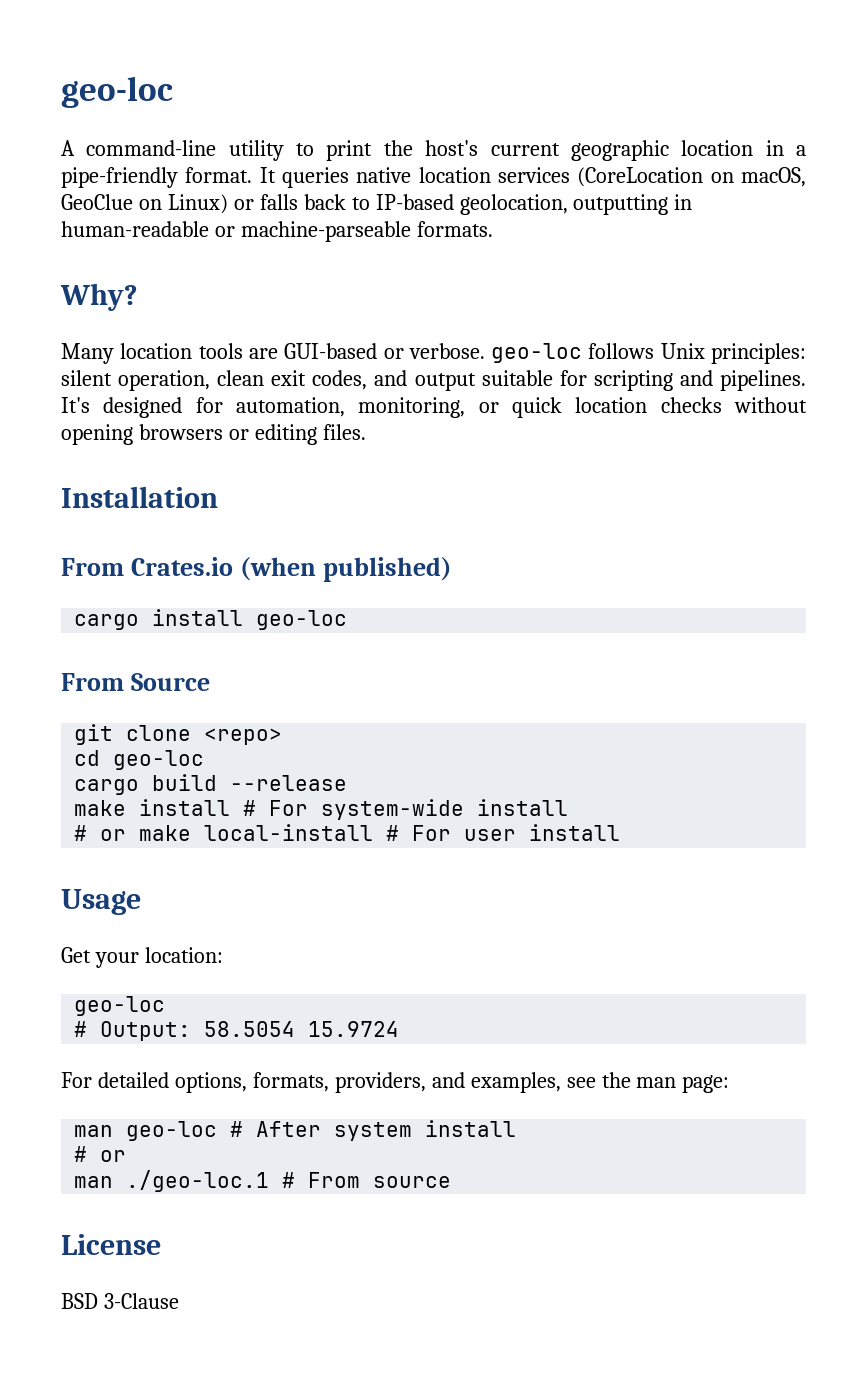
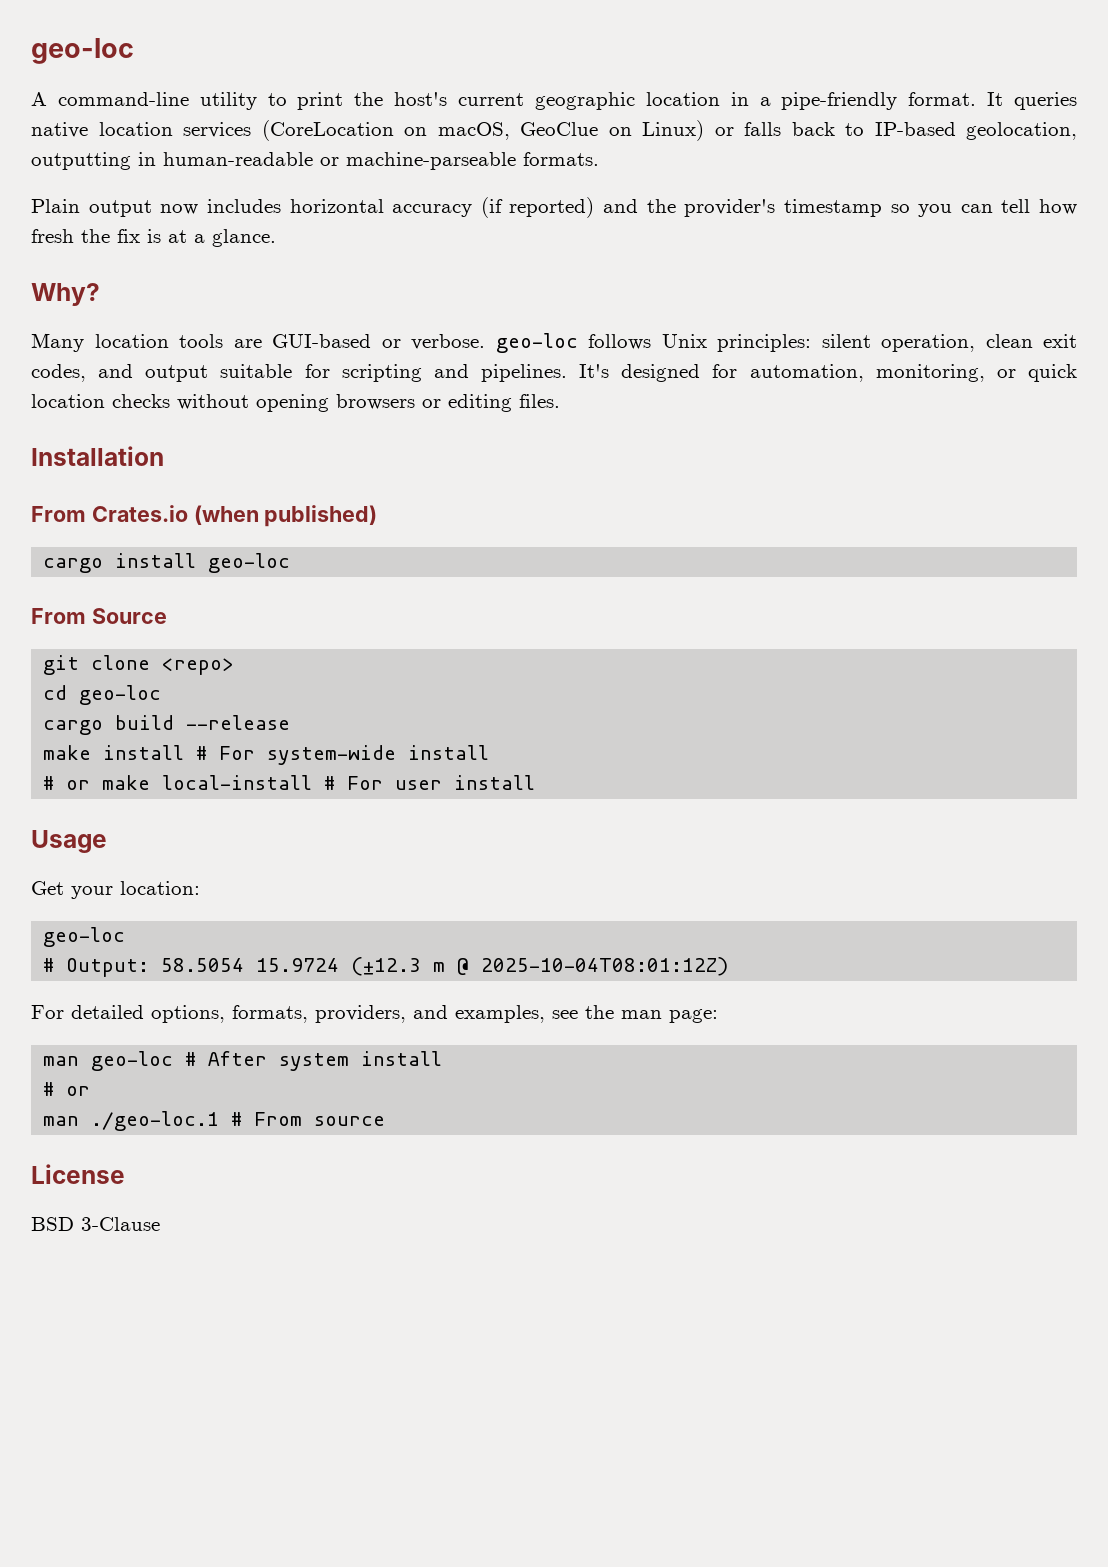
(493, 229) none -> [31,197,1077,218] [31,229,276,247] // Plain output now includes horizontal accuracy (if reported) and the provider's timestamp so you can tell how fresh the fix is at a glance.
(400, 1029) none -> [351,957,729,976] (±12.3 m @ 2025-10-04T08:01:12Z)

